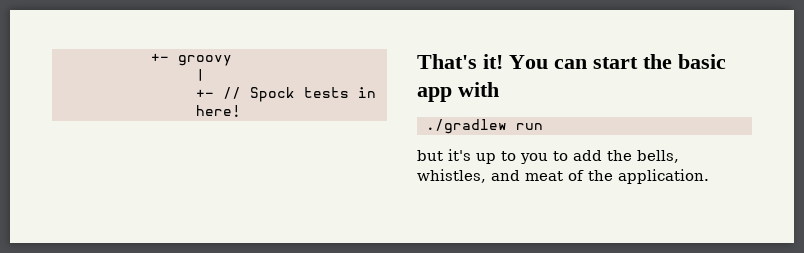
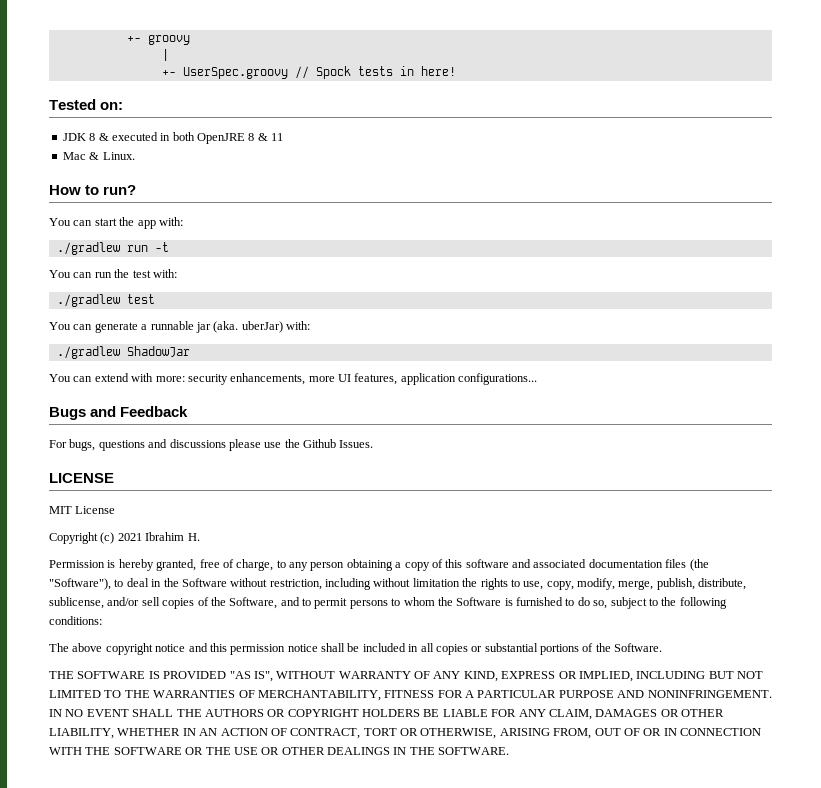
(214, 93) none -> [182,67,288,79] UserSpec.groovy
[417,54,503,69] That's it! -> [49,99,124,110] [62,132,284,144] [62,152,135,160] [49,185,137,195] Tested on: // JDK 8 & executed in both OpenJRE 8 & 11 // Mac & Linux. // How to run? //
[678,54,726,69] [417,82,499,102] basic app with -> [137,217,183,229] app with:
[417,149,679,164] [417,169,709,184] // but it's up to you to add the bells, whistles, and meat of the application. -> [154,242,169,252] [49,269,177,278] [56,294,155,307] [49,321,310,333] [56,346,190,359] [49,373,538,385] [49,406,189,420] [49,439,374,451] [49,473,114,483] [49,506,116,514] [49,532,200,544] [49,559,709,571] [49,578,747,590] [49,597,727,609] [49,616,102,625] [49,643,663,655] [49,671,763,682] [49,690,772,701] [49,709,724,720] [49,728,761,739] [49,747,510,755] -t // You can run the test with: // ./gradlew test // You can generate a runnable jar (aka. uberJar) with: // ./gradlew ShadowJar // You can extend with more: security enhancements, more UI features, application configurations... // Bugs and Feedback // For bugs, questions and discussions please use the Github Issues. // LICENSE // MIT License // Copyright (c) 2021 Ibrahim H. // Permission is hereby granted, free of charge, to any person obtaining a copy of this software and associated documentation files (the "Software"), to deal in the Software without restriction, including without limitation the rights to use, copy, modify, merge, publish, distribute, sublicense, and/or sell copies of the Software, and to permit persons to whom the Software is furnished to do so, subject to the following conditions: // The above copyright notice and this permission notice shall be included in all copies or substantial portions of the Software. // THE SOFTWARE IS PROVIDED "AS IS", WITHOUT WARRANTY OF ANY KIND, EXPRESS OR IMPLIED, INCLUDING BUT NOT LIMITED TO THE WARRANTIES OF MERCHANTABILITY, FITNESS FOR A PARTICULAR PURPOSE AND NONINFRINGEMENT. IN NO EVENT SHALL THE AUTHORS OR COPYRIGHT HOLDERS BE LIABLE FOR ANY CLAIM, DAMAGES OR OTHER LIABILITY, WHETHER IN AN ACTION OF CONTRACT, TORT OR OTHERWISE, ARISING FROM, OUT OF OR IN CONNECTION WITH THE SOFTWARE OR THE USE OR OTHER DEALINGS IN THE SOFTWARE.

